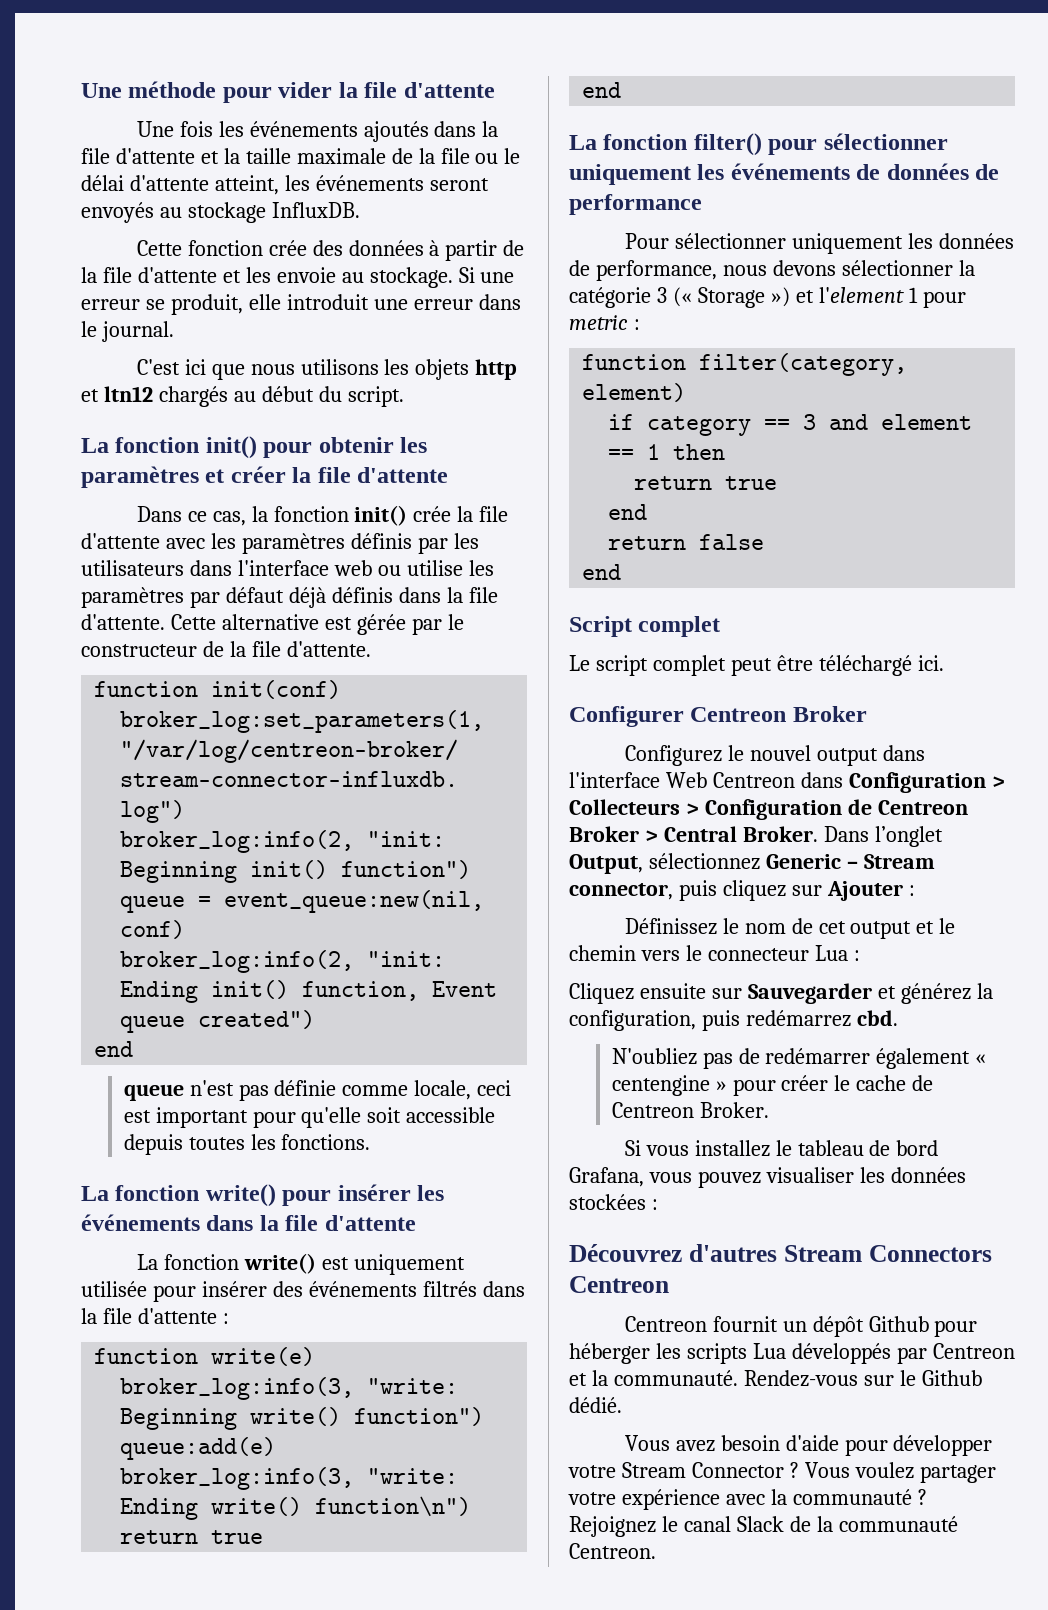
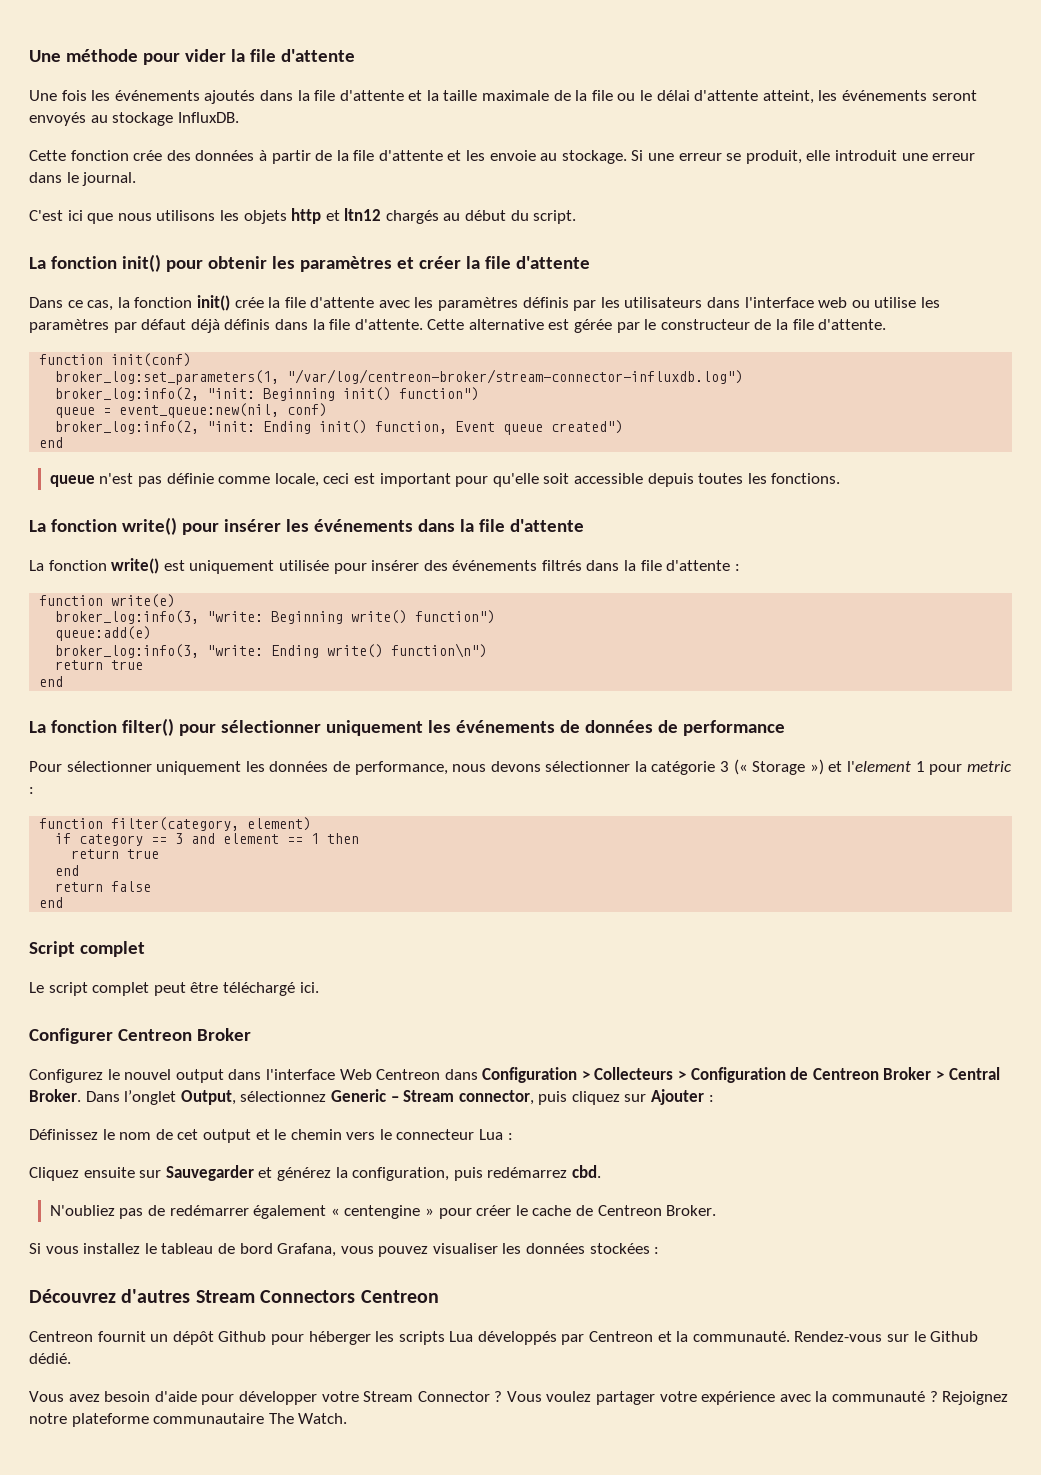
[661,1516,958,1532] [569,1543,656,1559] le canal Slack de la communauté Centreon. -> [29,1413,348,1427] notre plateforme communautaire The Watch.

